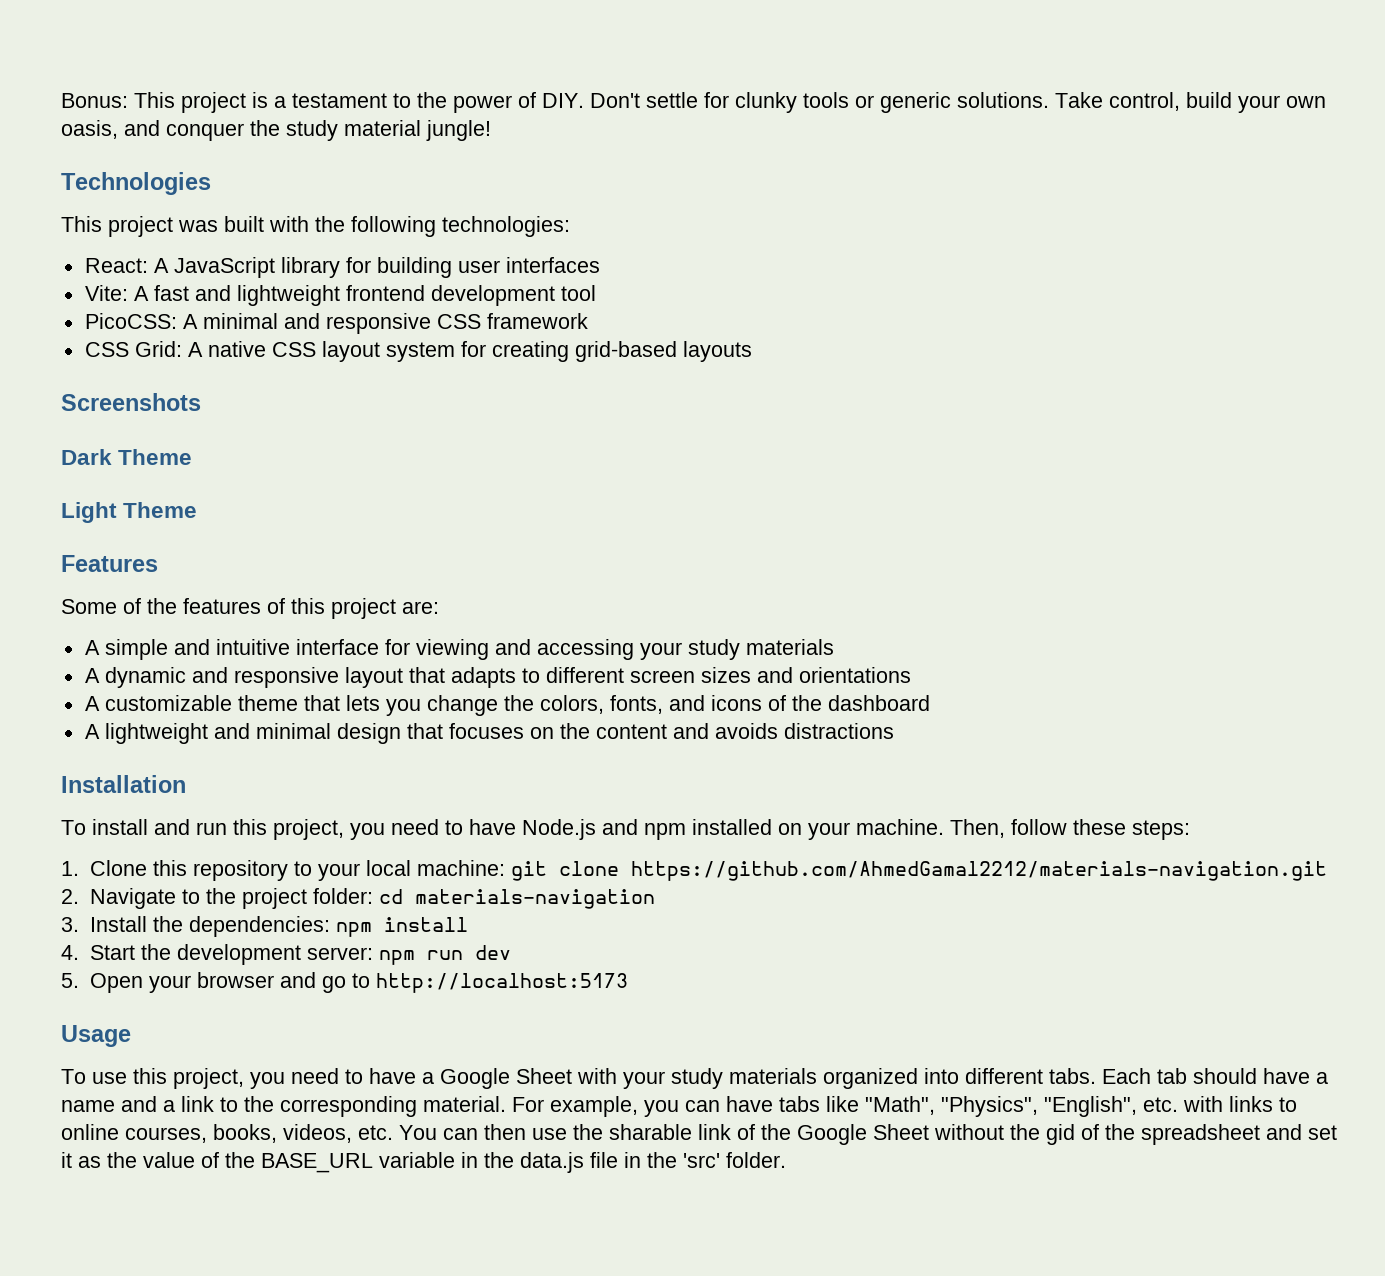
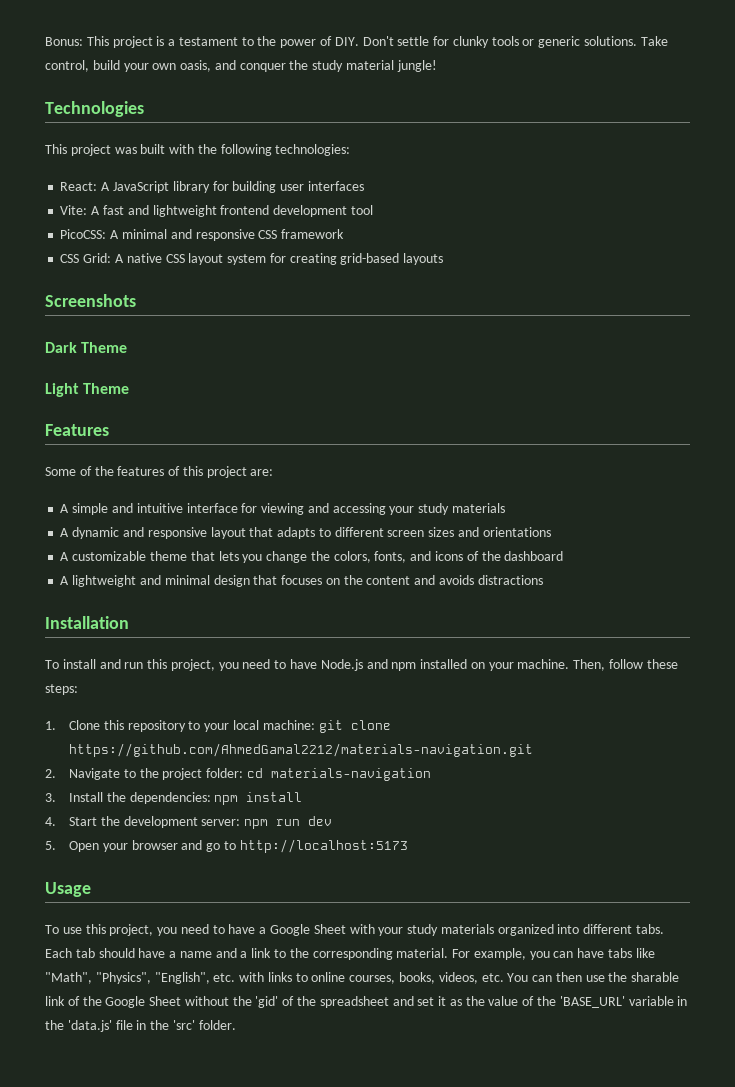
[1046,1124,1075,1145] gid -> [255,996,279,1008] 'gid'
[261,1153,373,1173] BASE_URL -> [559,996,625,1008] 'BASE_URL'
[520,1152,584,1173] data.js -> [67,1020,112,1032] 'data.js'

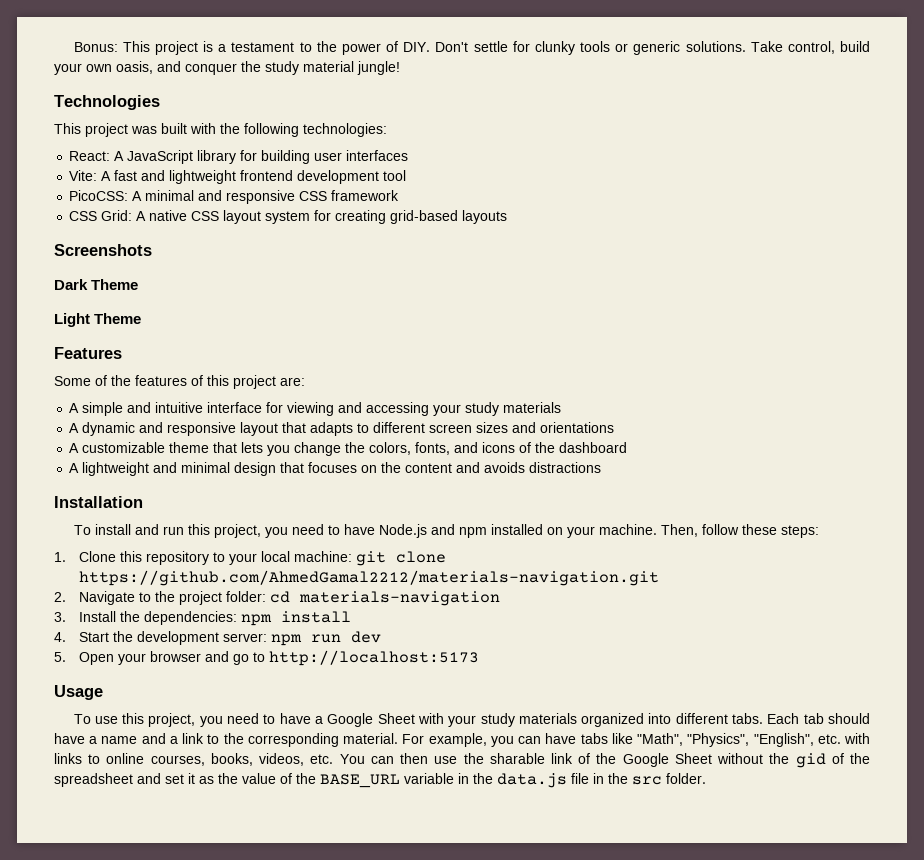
[255,996,279,1008] 'gid' -> [795,753,826,768] gid
[559,996,625,1008] 'BASE_URL' -> [320,774,400,788] BASE_URL
[67,1020,112,1032] 'data.js' -> [497,773,567,788] data.js
[172,1020,195,1030] 'src' -> [632,776,662,785] src

